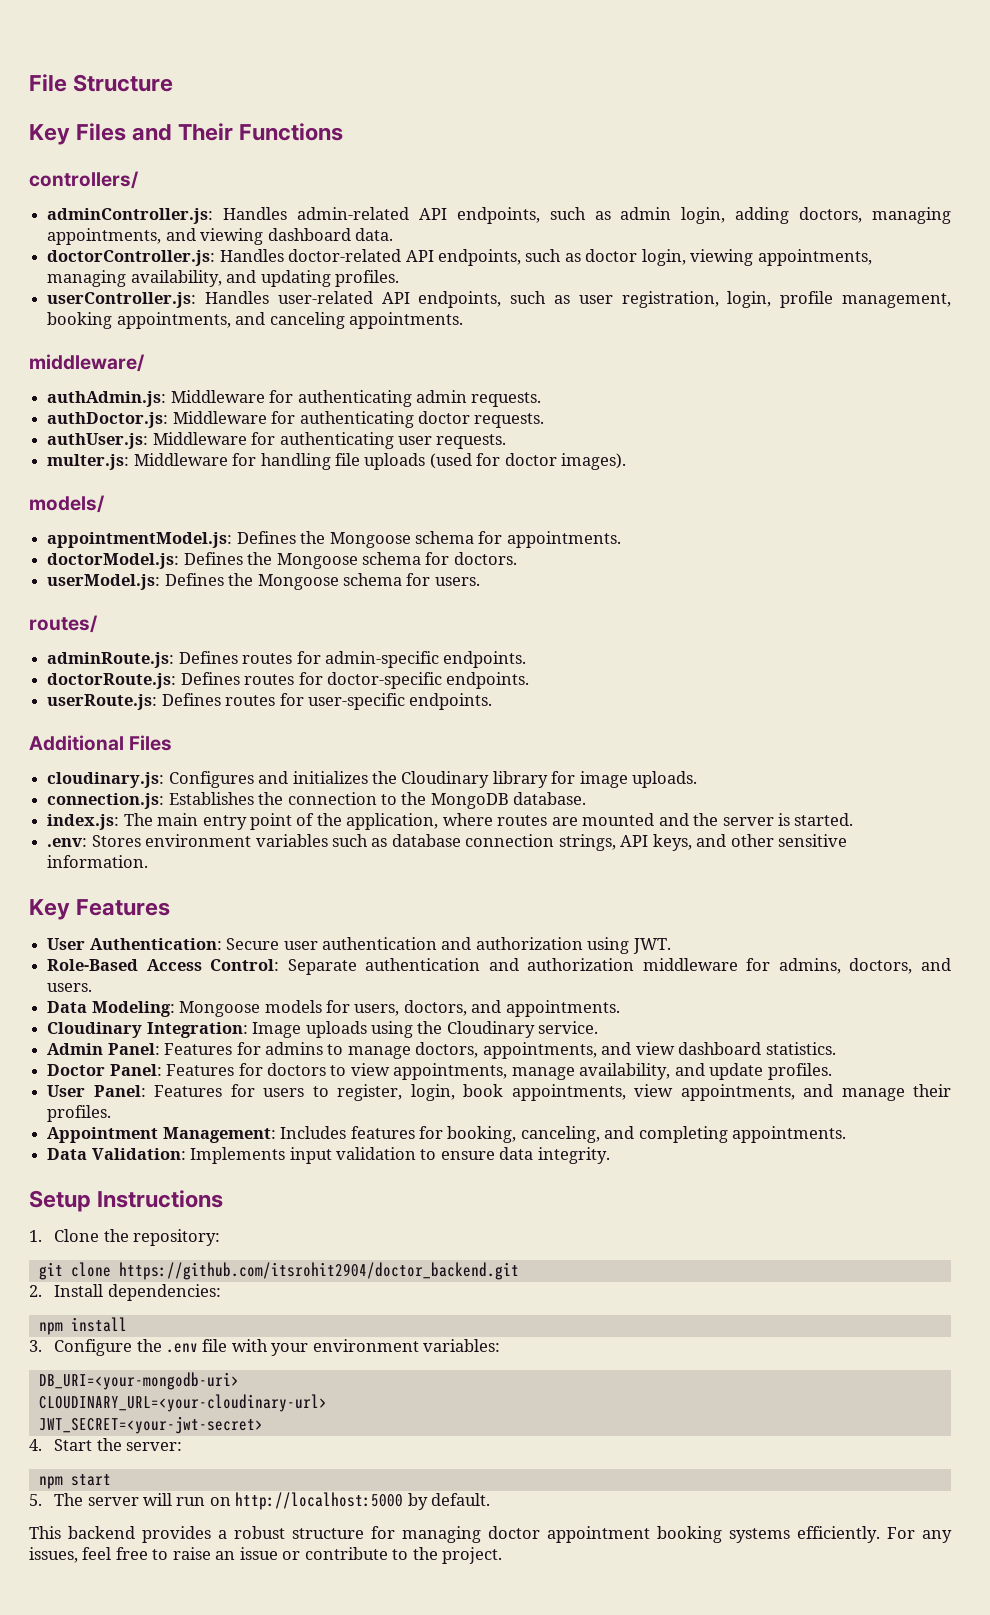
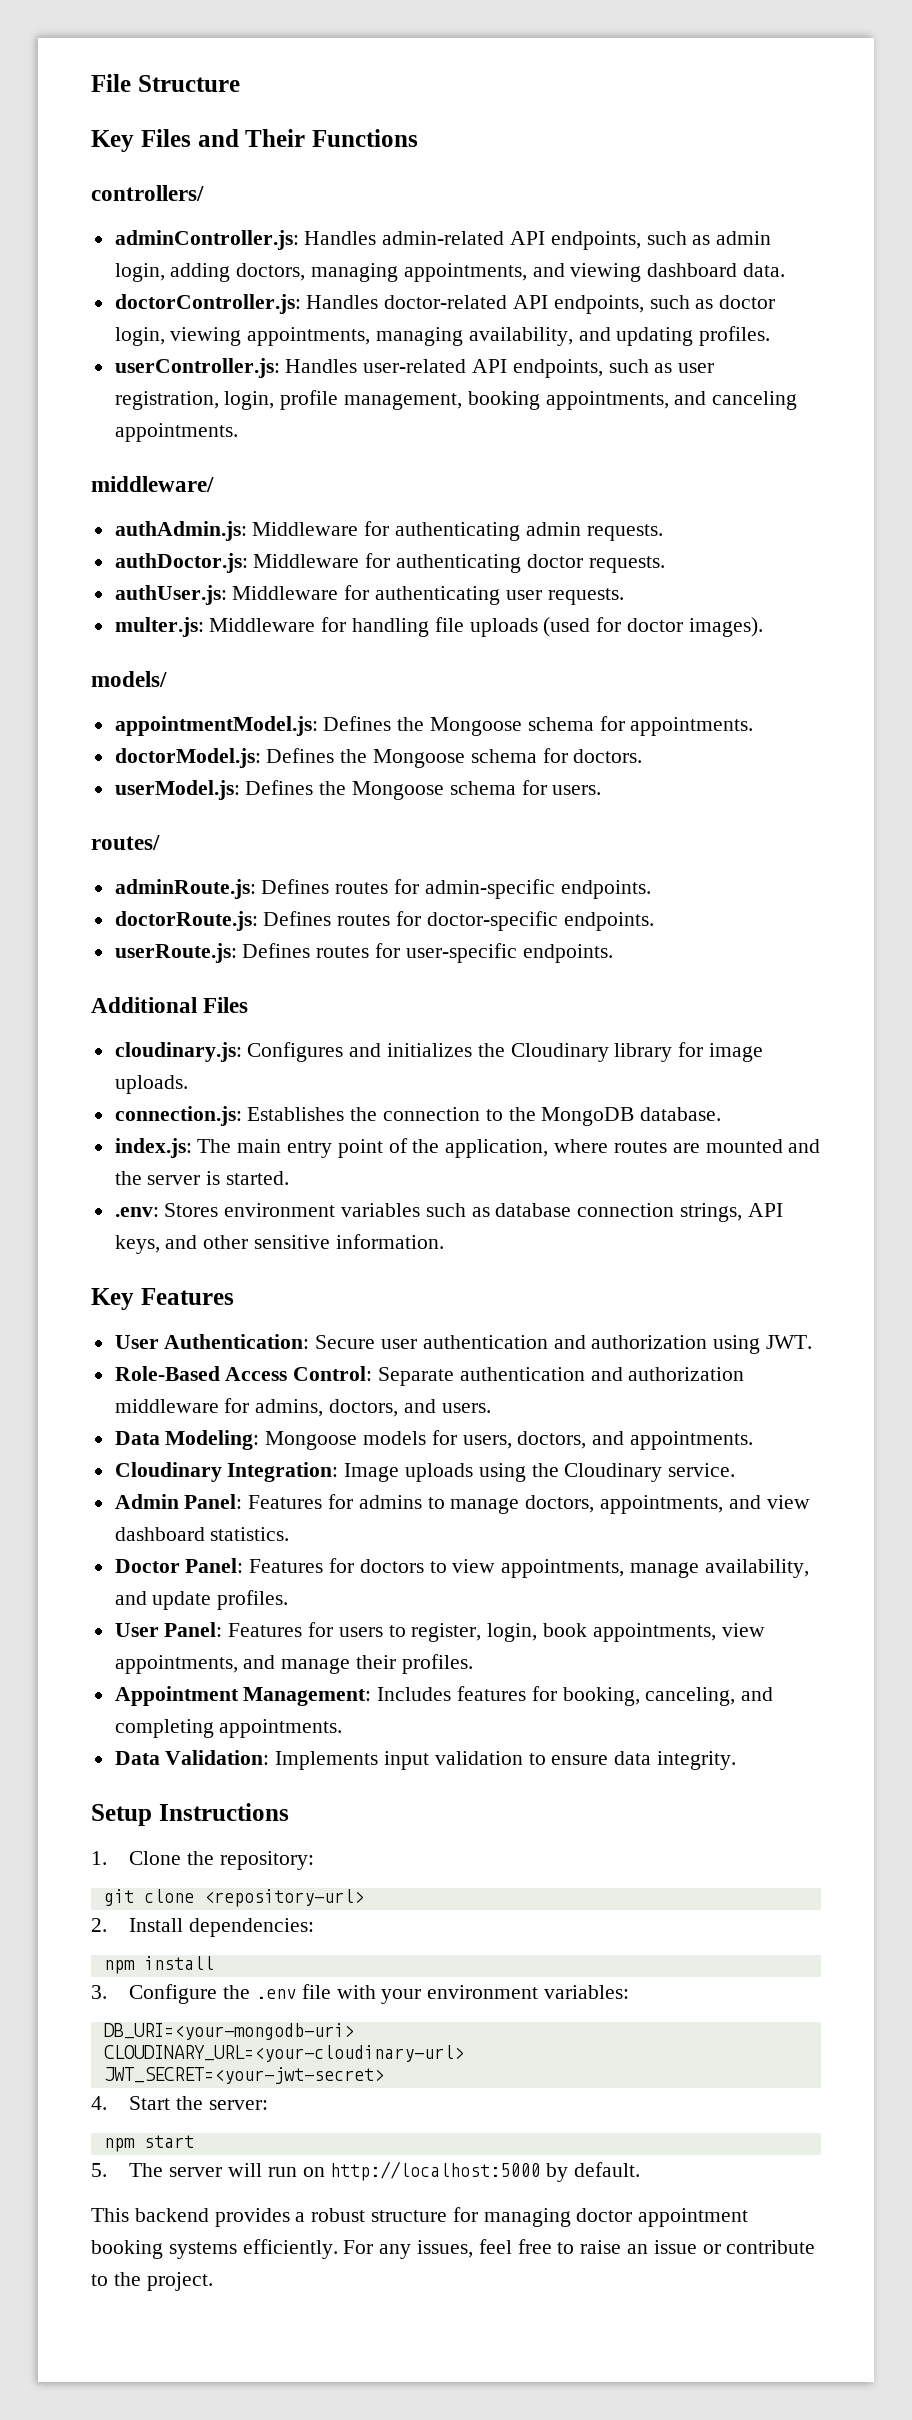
[118,1262,519,1280] https://github.com/itsrohit2904/doctor_backend.git -> [203,1889,364,1907] <repository-url>

